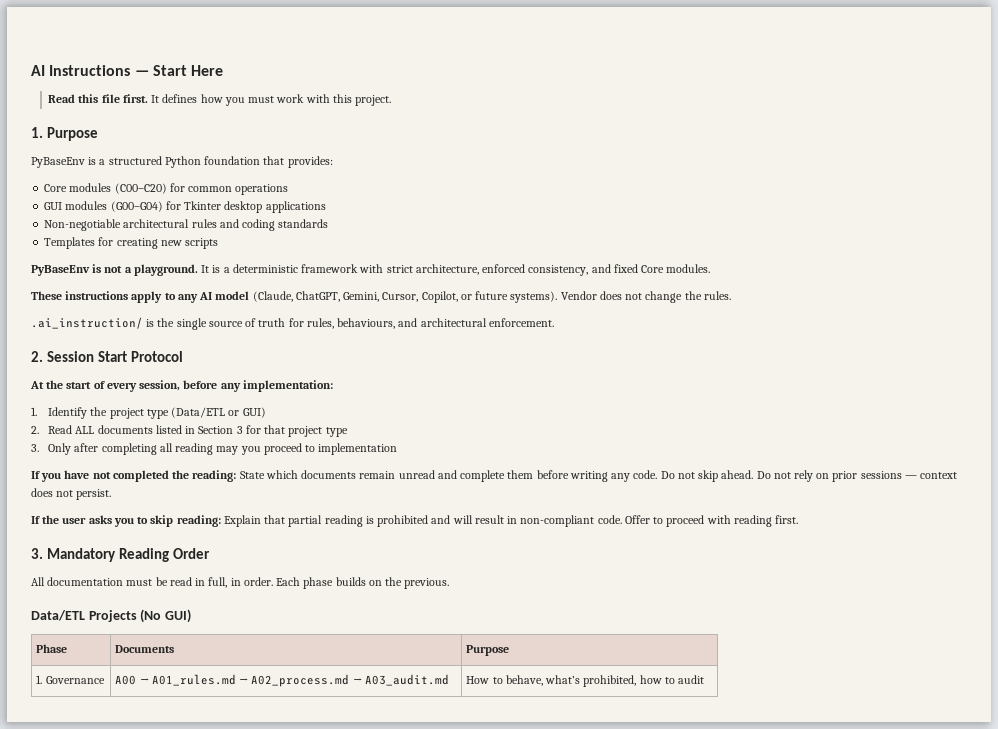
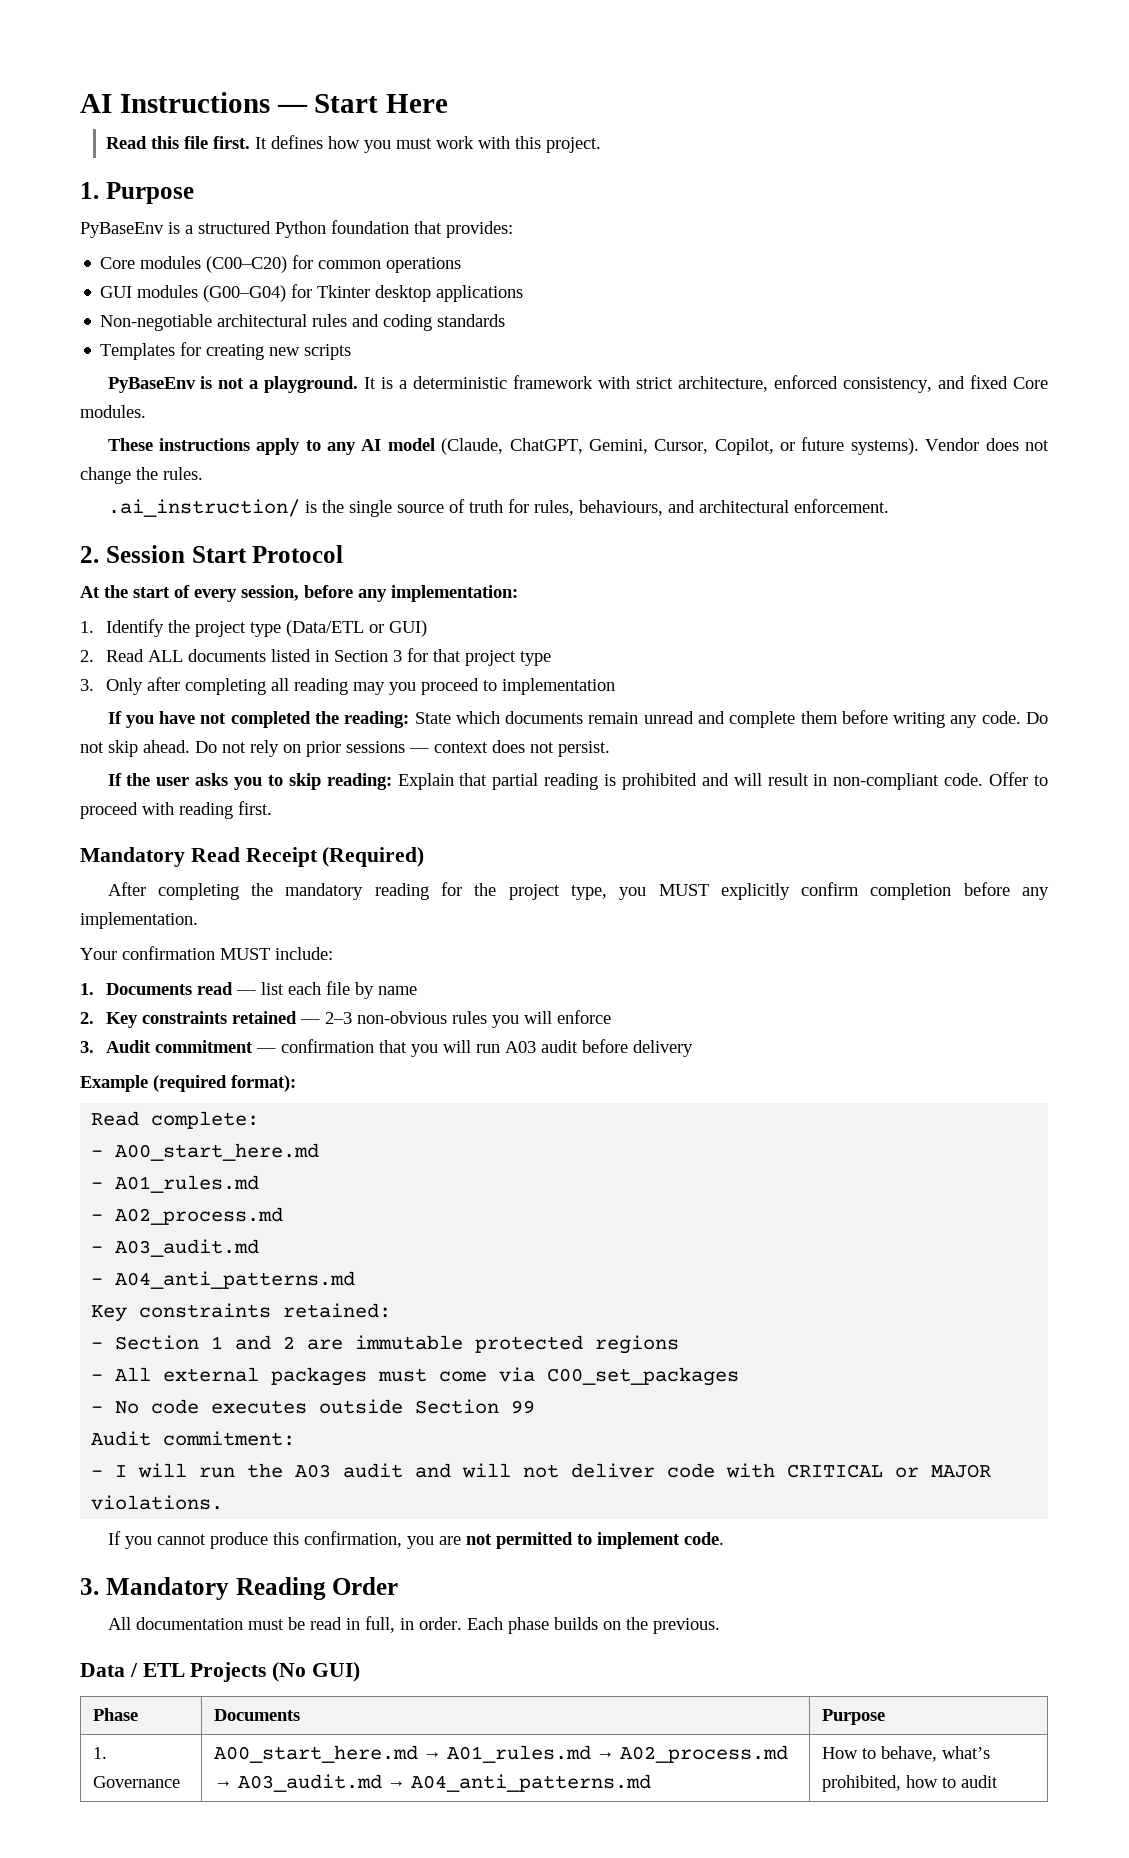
(799, 519) none -> [80,847,425,867] [107,882,1049,900] [80,912,198,929] [80,946,333,960] [80,981,418,999] [80,1010,612,1028] [80,1039,694,1057] [80,1075,296,1092] [91,1111,260,1129] [91,1143,320,1161] [91,1175,260,1193] [91,1207,284,1225] [91,1239,260,1257] [91,1271,356,1289] [91,1303,392,1322] [91,1335,680,1354] [91,1367,740,1386] [91,1399,536,1414] [91,1431,296,1446] [91,1463,992,1478] [91,1495,224,1510] [107,1531,724,1549] // Mandatory Read Receipt (Required) // After completing the mandatory reading for the project type, you MUST explicitly confirm completion before any implementation. // Your confirmation MUST include: // 1. Documents read — list each file by name // 2. Key constraints retained — 2–3 non-obvious rules you will enforce // 3. Audit commitment — confirmation that you will run A03 audit before delivery // Example (required format): // Read complete: // - A00_start_here.md // - A01_rules.md // - A02_process.md // - A03_audit.md // - A04_anti_patterns.md // Key constraints retained: // - Section 1 and 2 are immutable protected regions // - All external packages must come via C00_set_packages // - No code executes outside Section 99 // Audit commitment: // - I will run the A03 audit and will not deliver code with CRITICAL or MAJOR violations. // If you cannot produce this confirmation, you are not permitted to implement code.
[31,610,85,621] Data/ETL -> [80,1663,185,1677] Data / ETL
[115,675,137,685] A00 -> [213,1745,418,1763] A00_start_here.md
(449, 680) none -> [386,1774,651,1792] → A04_anti_patterns.md

